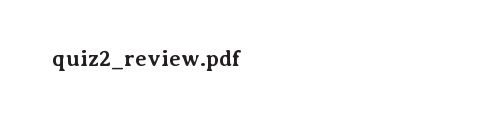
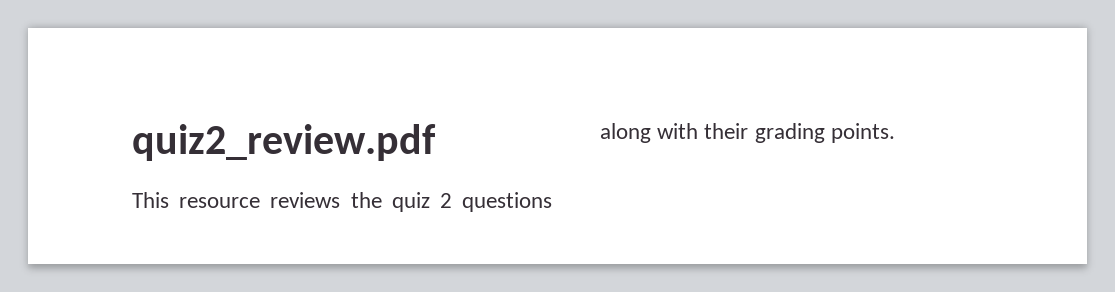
(241, 60) none -> [132,192,552,212] [600,123,895,143] // This resource reviews the quiz 2 questions along with their grading points.

